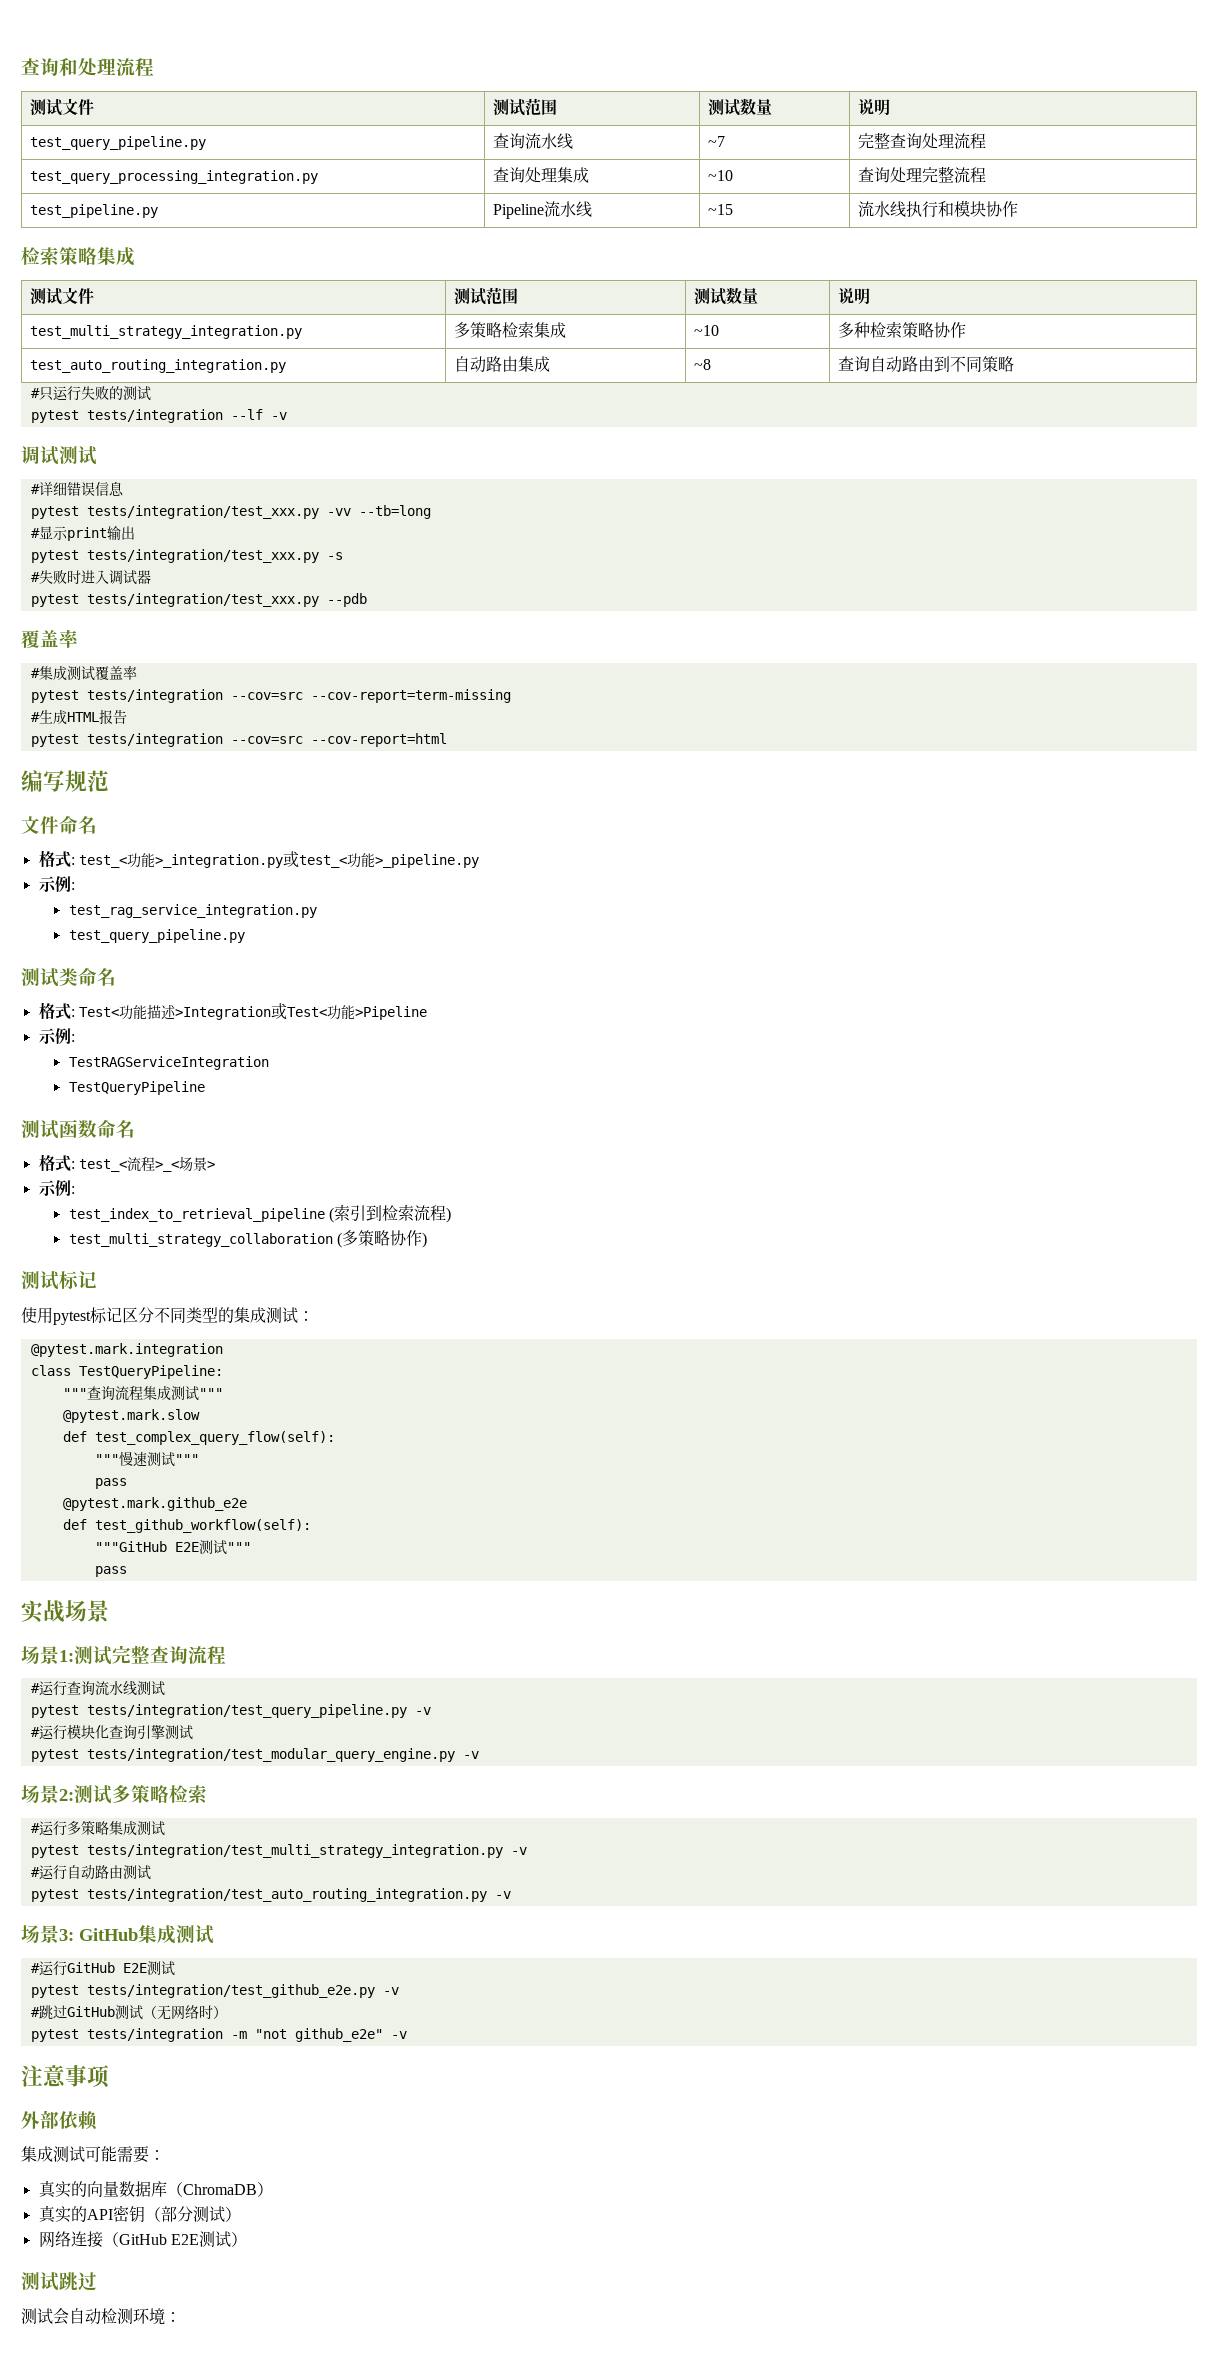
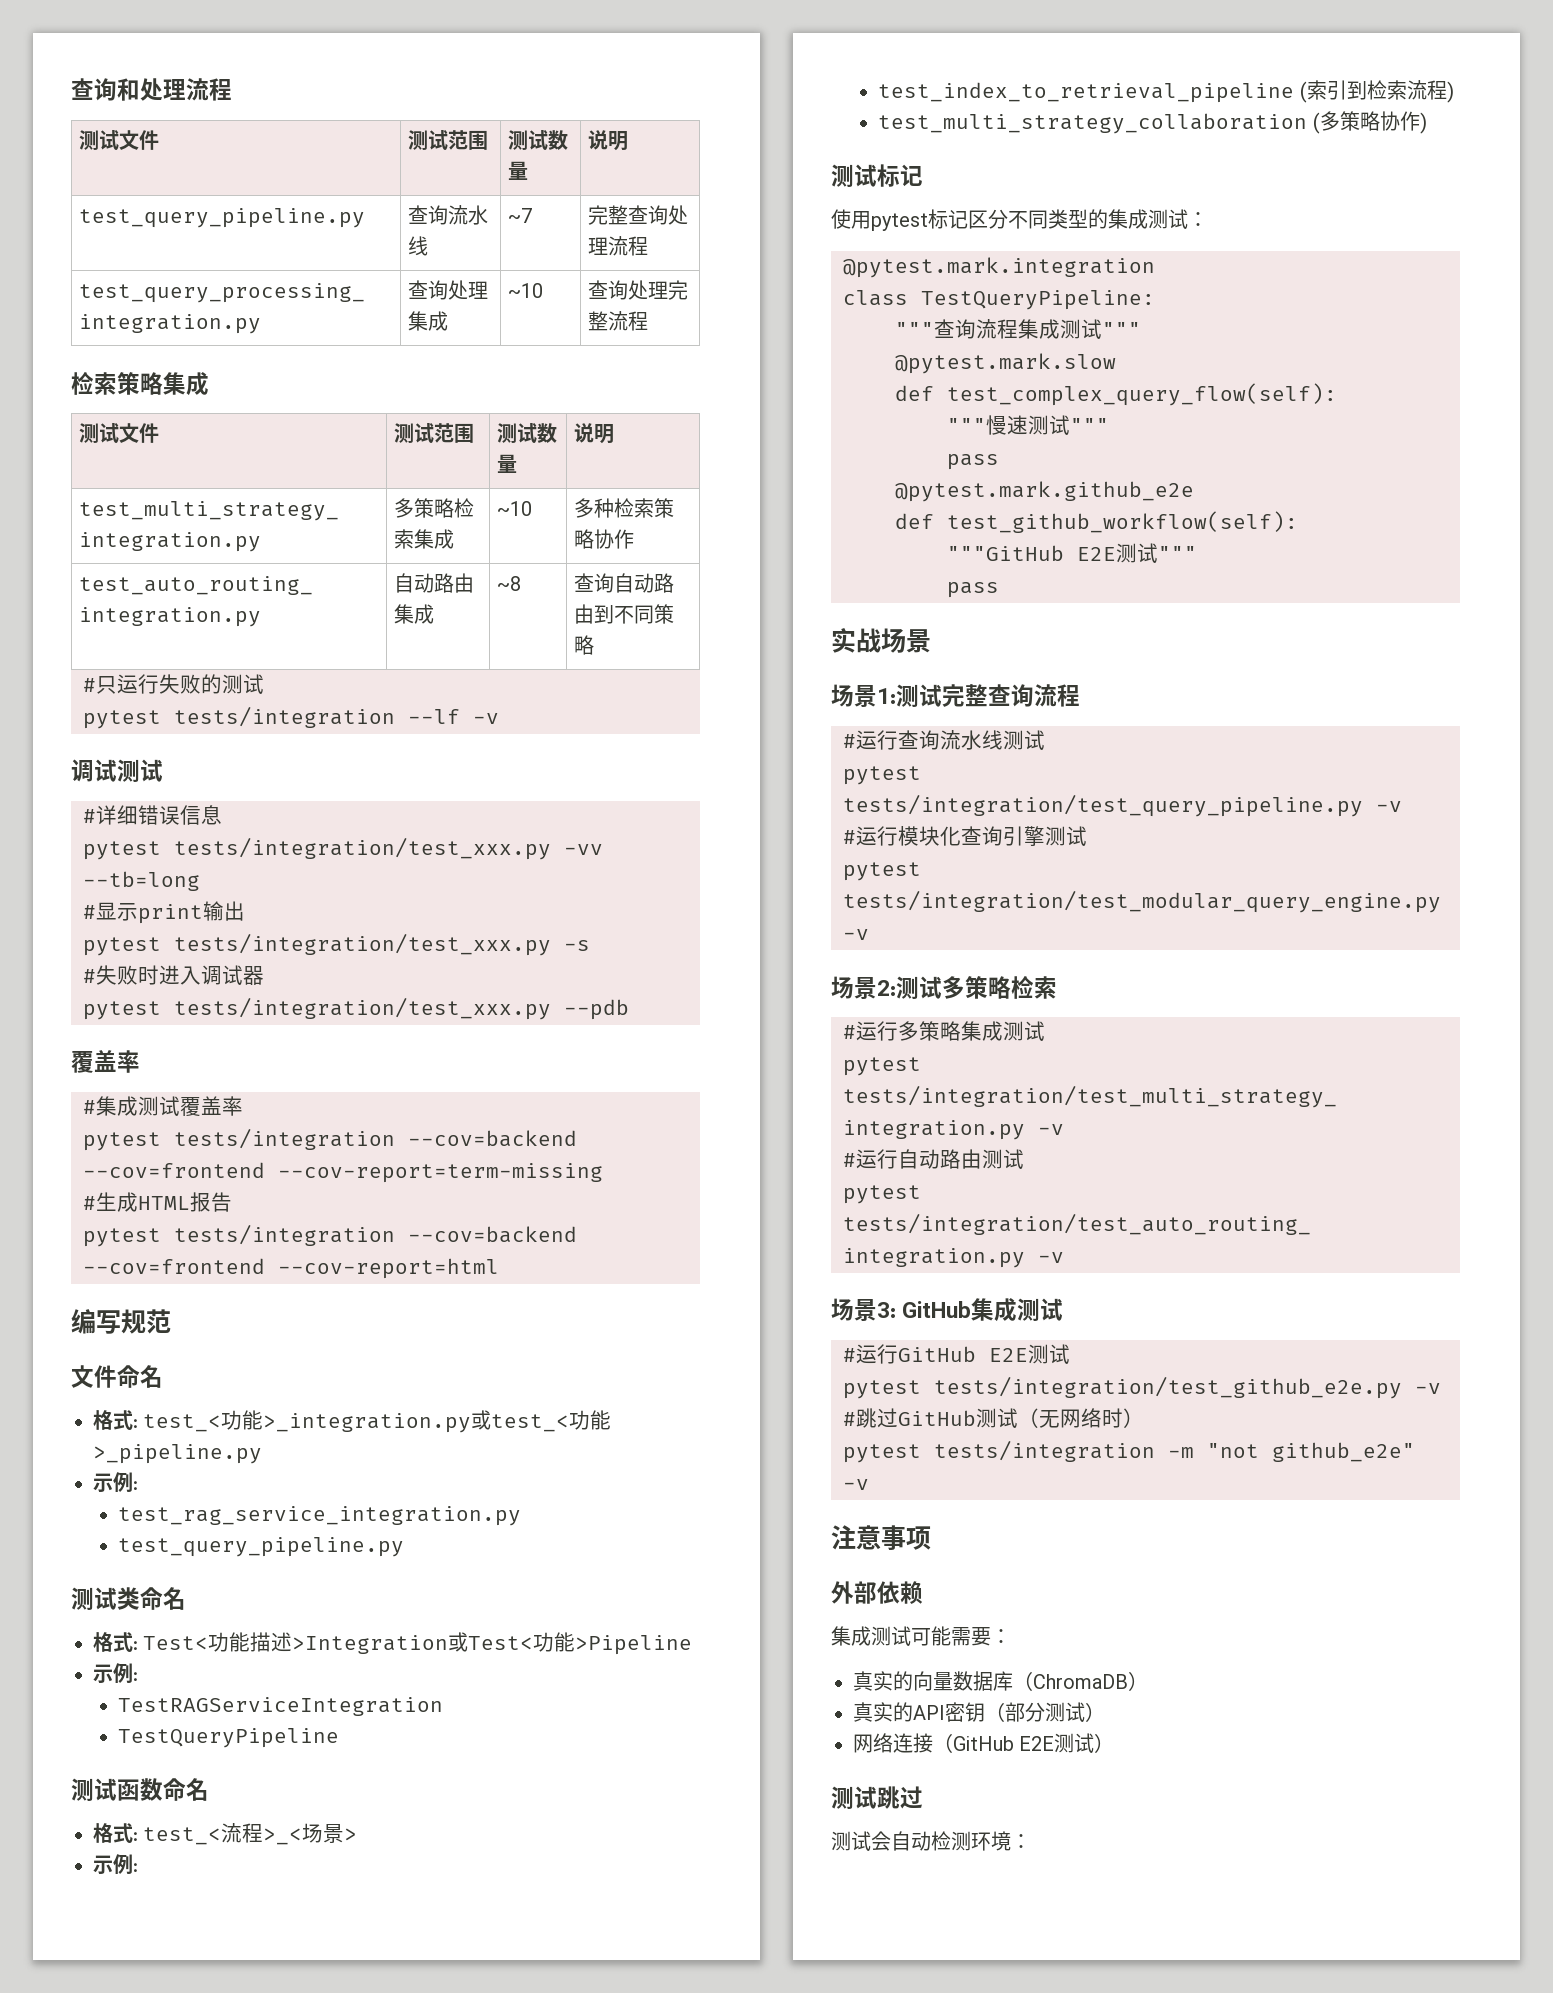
[29,204,158,218] [492,201,592,219] [707,204,733,215] [857,200,1018,218] // test_pipeline.py | Pipeline流水线 | ~15 | 流水线执行和模块协作 -> (649, 321) none
[230,692,303,700] --cov=src -> [408,1130,577,1147] [83,1162,265,1178] --cov=backend --cov=frontend
[230,736,303,744] --cov=src -> [408,1226,577,1243] [83,1258,265,1274] --cov=backend --cov=frontend

